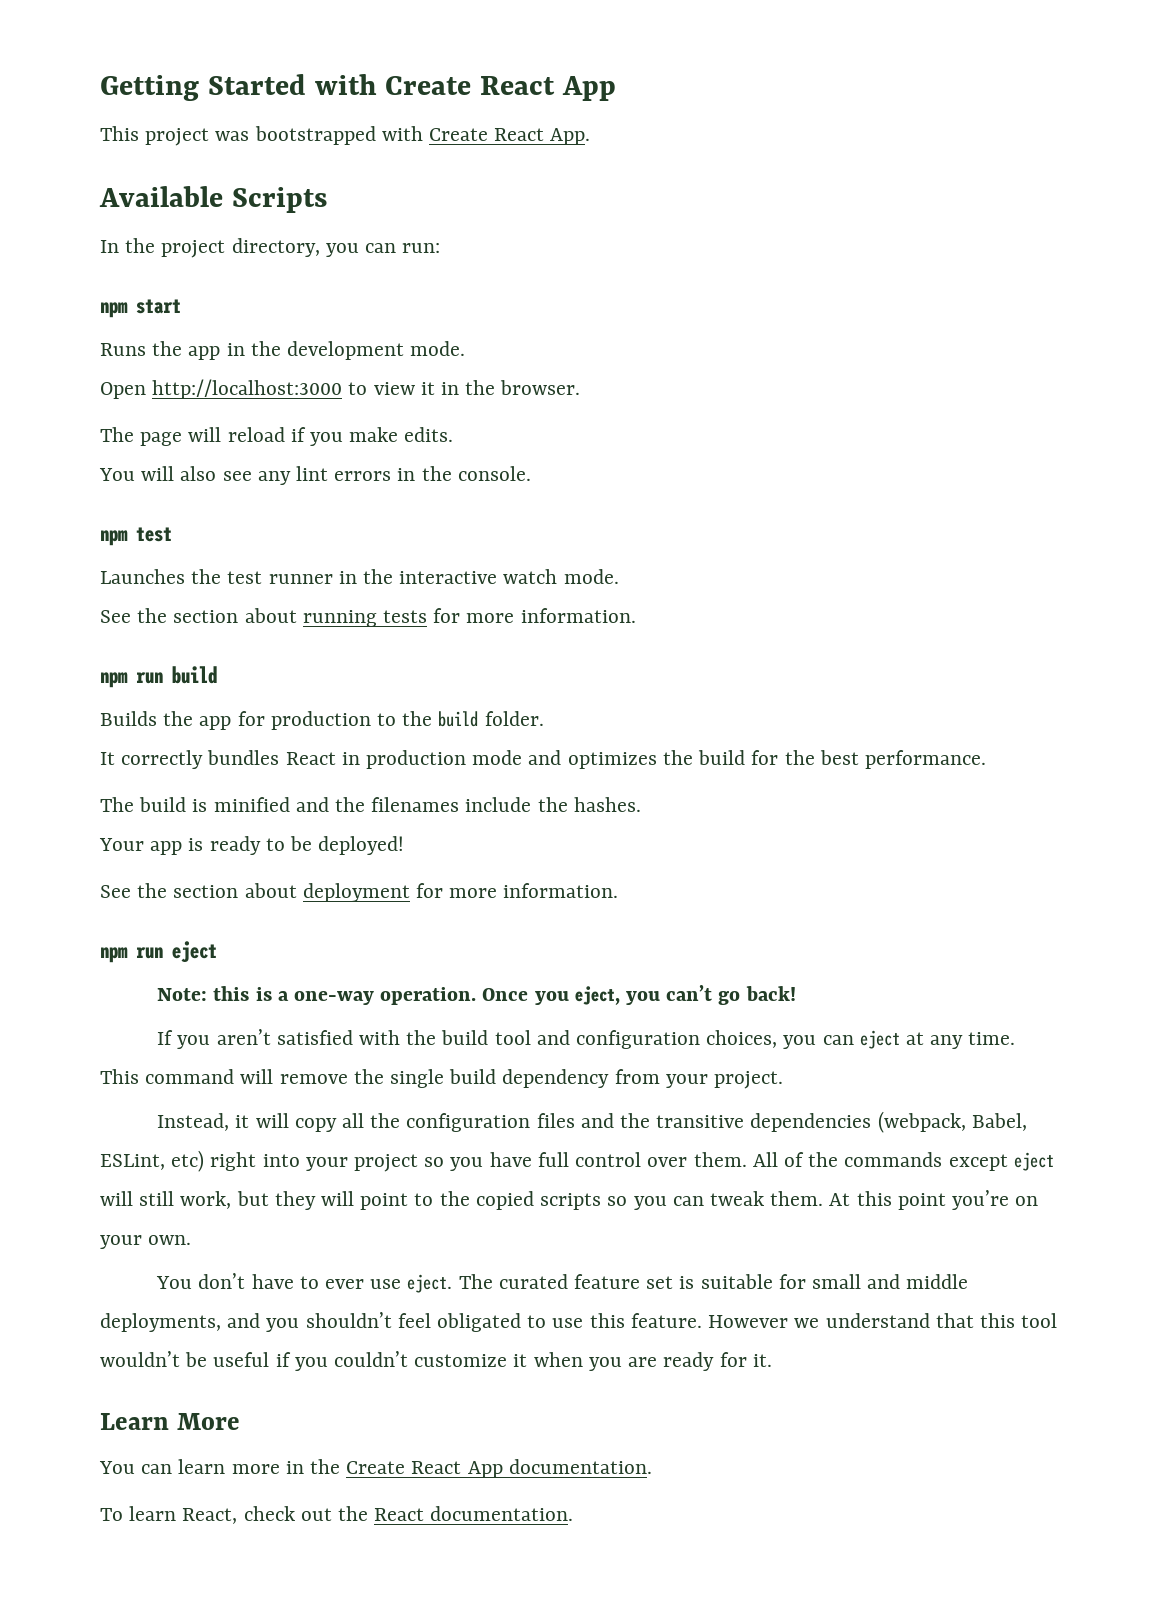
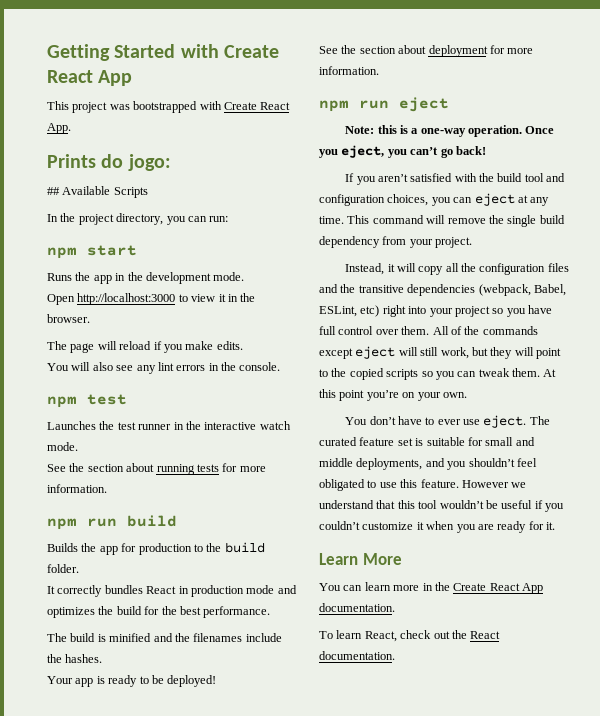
(591, 136) none -> [47,154,171,171] [47,187,60,195] Prints do jogo: // ##

